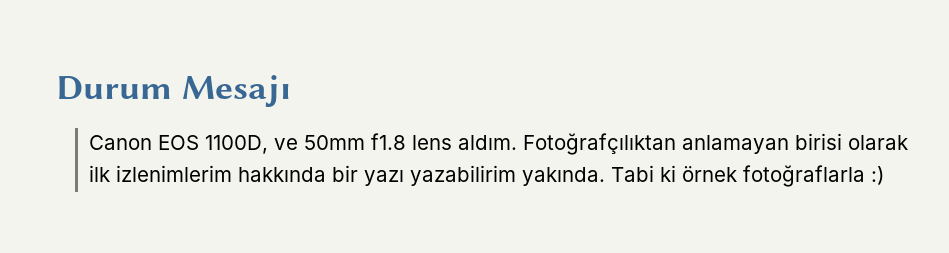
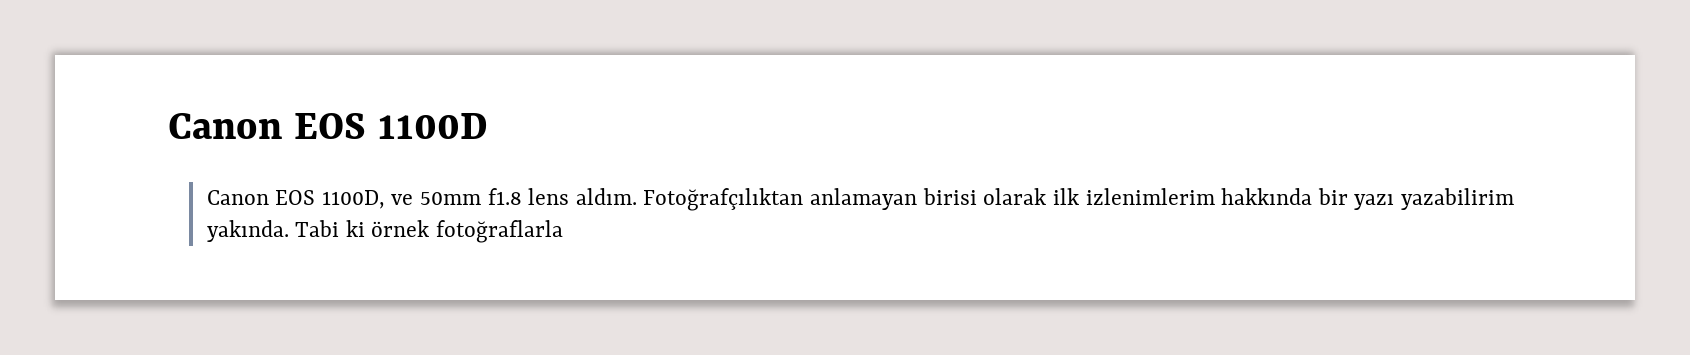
[56,75,291,107] Durum Mesajı -> [168,113,489,139] Canon EOS 1100D
[871,166,885,185] :) -> (563, 231) none

